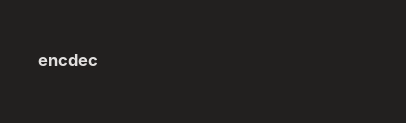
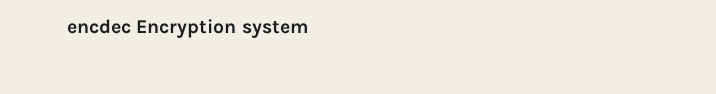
(98, 60) none -> [136,19,309,38] Encryption system

